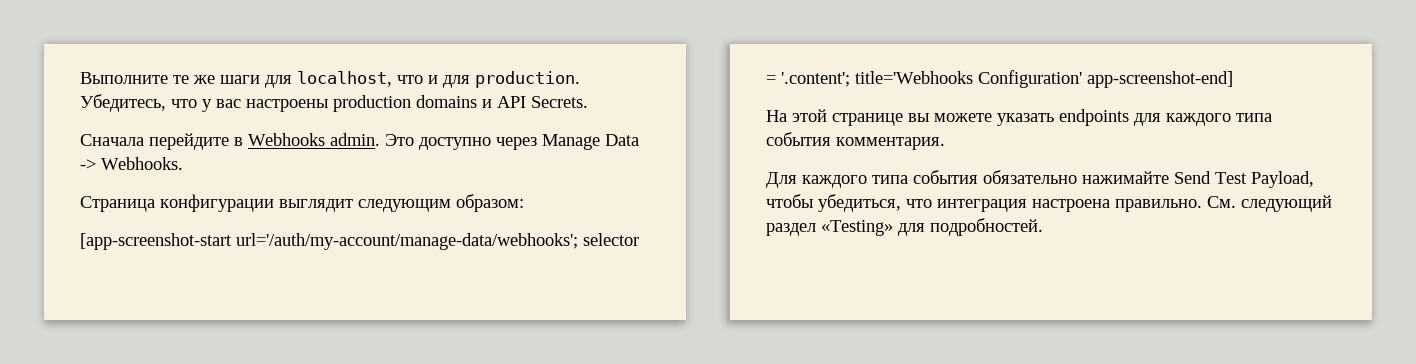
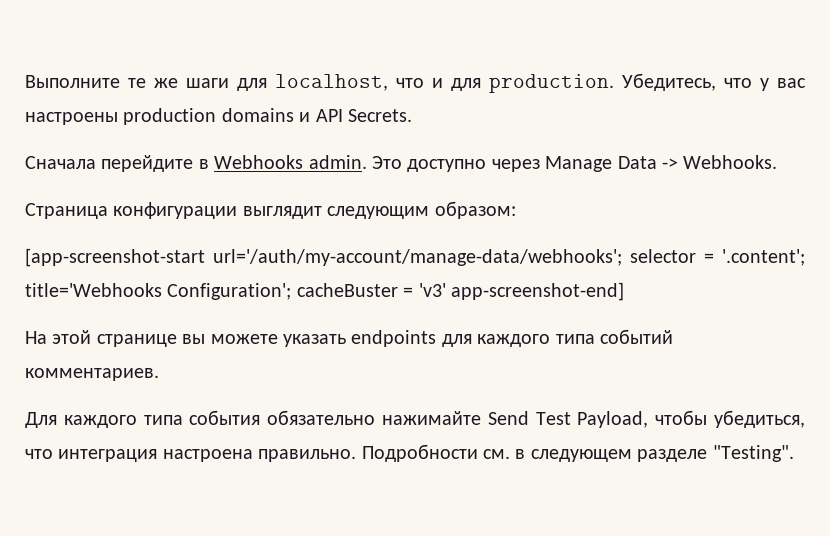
[978,70,1082,88] Configuration' -> [167,283,446,300] Configuration'; cacheBuster = 'v3'
[766,132,945,150] события комментария. -> [599,329,673,344] [25,368,159,381] событий комментариев.
[1207,195,1332,212] [766,218,1043,236] См. следующий раздел «Testing» для подробностей. -> [361,444,794,462] Подробности см. в следующем разделе "Testing".

